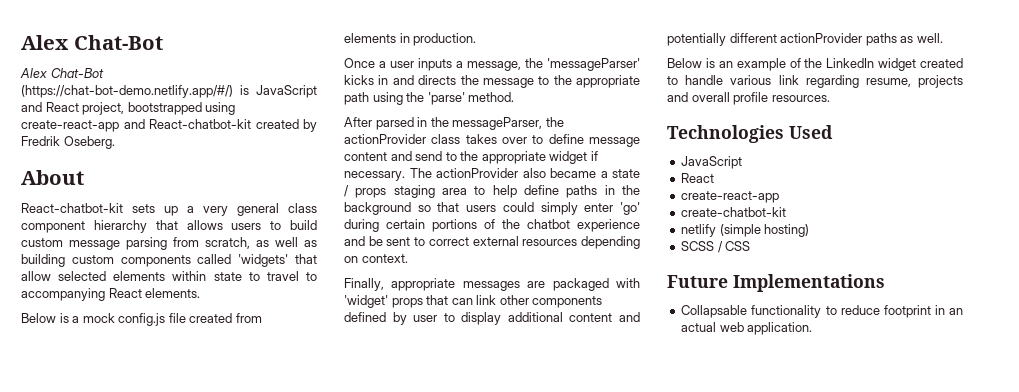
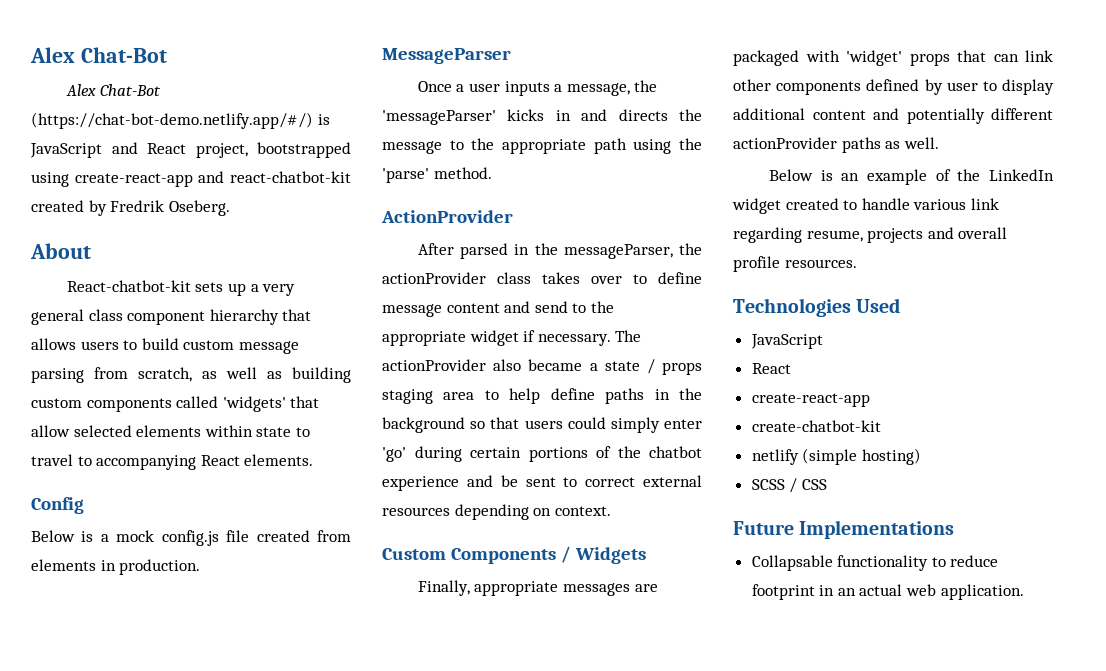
[149,119,251,129] React-chatbot-kit -> [230,171,352,183] react-chatbot-kit
(201, 293) none -> [31,497,84,514] // Config
(477, 39) none -> [382,48,511,64] // MessageParser
(515, 97) none -> [381,210,513,223] // ActionProvider
(408, 258) none -> [382,546,646,564] // Custom Components / Widgets

